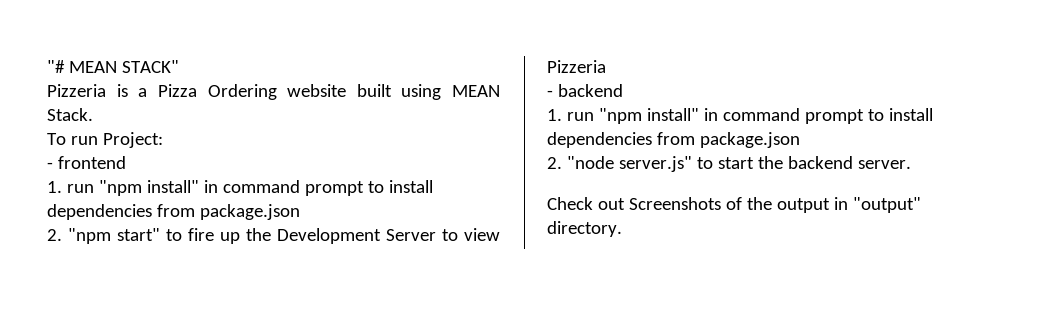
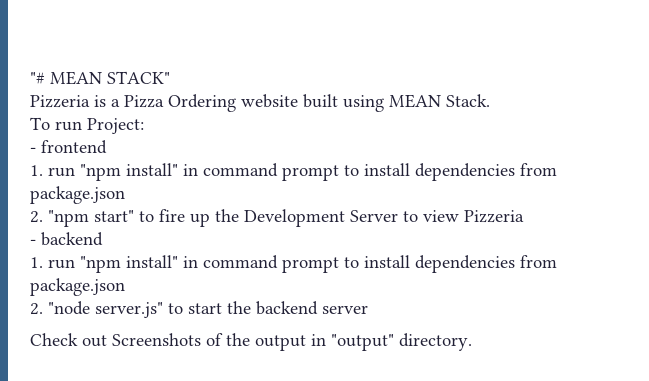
[857,160,911,169] server. -> [322,305,368,314] server

